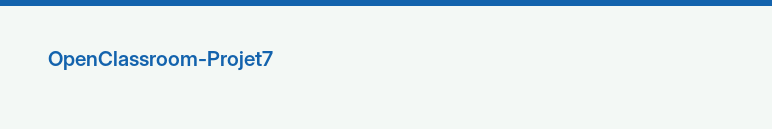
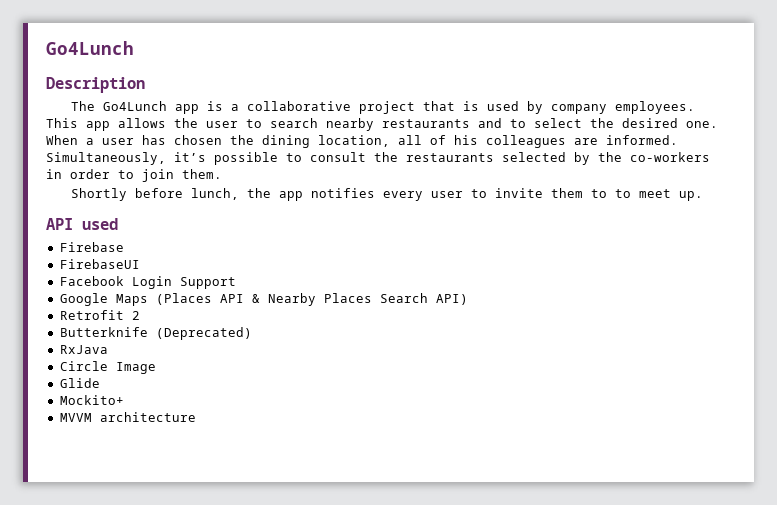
[48,51,273,71] OpenClassroom-Projet7 -> [46,41,134,55] [46,77,145,93] [70,101,695,114] [46,118,718,131] [46,135,678,148] [46,152,710,165] [46,169,222,182] [70,188,703,201] [46,218,118,230] [59,242,124,252] [59,259,140,269] [59,276,236,289] [59,293,468,306] [59,310,140,320] [59,327,252,340] [59,345,108,354] [59,361,156,374] [59,378,100,388] [59,395,124,405] [59,412,196,422] Go4Lunch // Description // The Go4Lunch app is a collaborative project that is used by company employees. This app allows the user to search nearby restaurants and to select the desired one. When a user has chosen the dining location, all of his colleagues are informed. Simultaneously, it’s possible to consult the restaurants selected by the co-workers in order to join them. // Shortly before lunch, the app notifies every user to invite them to to meet up. // API used // Firebase // FirebaseUI // Facebook Login Support // Google Maps (Places API & Nearby Places Search API) // Retrofit 2 // Butterknife (Deprecated) // RxJava // Circle Image // Glide // Mockito+ // MVVM architecture

